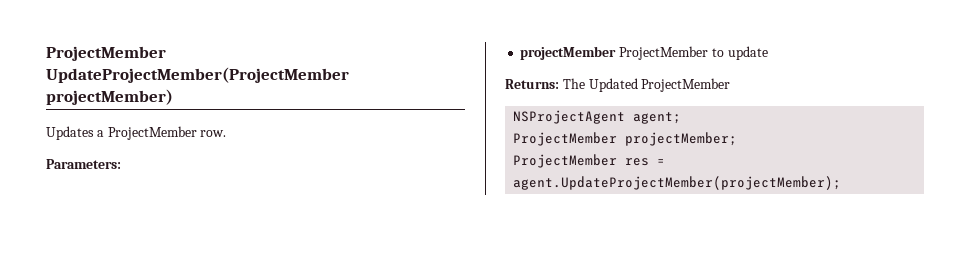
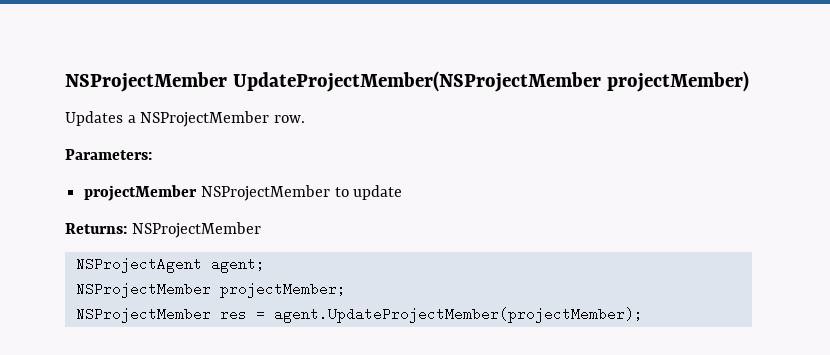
[46,46,166,61] [46,67,349,83] ProjectMember UpdateProjectMember(ProjectMember -> [65,71,601,92] NSProjectMember UpdateProjectMember(NSProjectMember
[107,126,197,140] ProjectMember -> [140,111,270,127] NSProjectMember
[619,46,709,60] ProjectMember -> [200,185,330,201] NSProjectMember
[562,78,731,92] The Updated ProjectMember -> [131,222,261,238] NSProjectMember
[513,132,618,146] ProjectMember -> [75,282,211,298] NSProjectMember
[513,154,618,168] ProjectMember -> [75,307,211,323] NSProjectMember

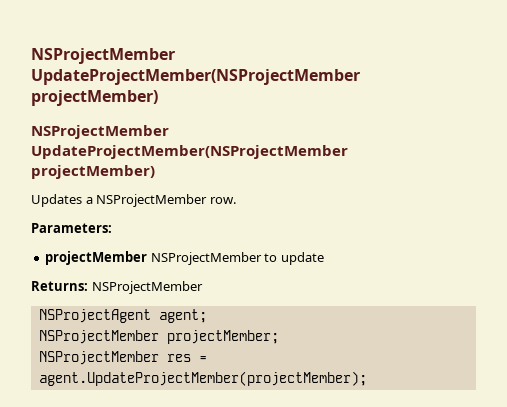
[65,71,749,92] NSProjectMember UpdateProjectMember(NSProjectMember projectMember) -> [31,48,175,64] [31,69,360,85] [31,90,158,106] [31,125,169,139] [31,145,348,159] [31,165,155,179] NSProjectMember UpdateProjectMember(NSProjectMember projectMember) // NSProjectMember UpdateProjectMember(NSProjectMember projectMember)

